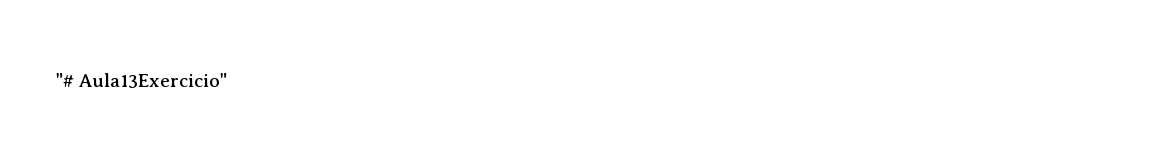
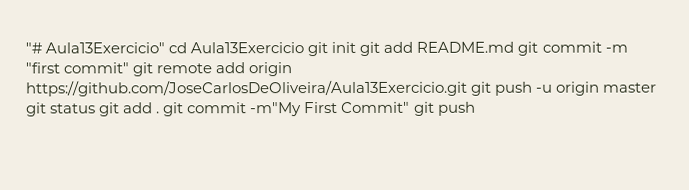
(228, 80) none -> [168,41,628,57] [25,62,293,77] [25,79,657,97] [26,101,476,117] cd Aula13Exercicio git init git add README.md git commit -m "first commit" git remote add origin https://github.com/JoseCarlosDeOliveira/Aula13Exercicio.git git push -u origin master git status git add . git commit -m"My First Commit" git push

